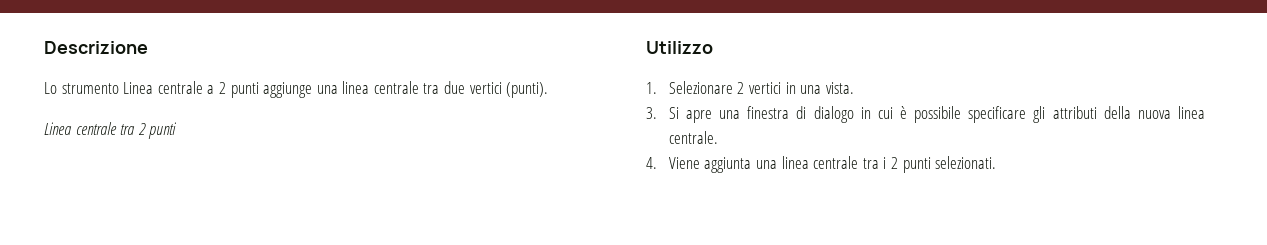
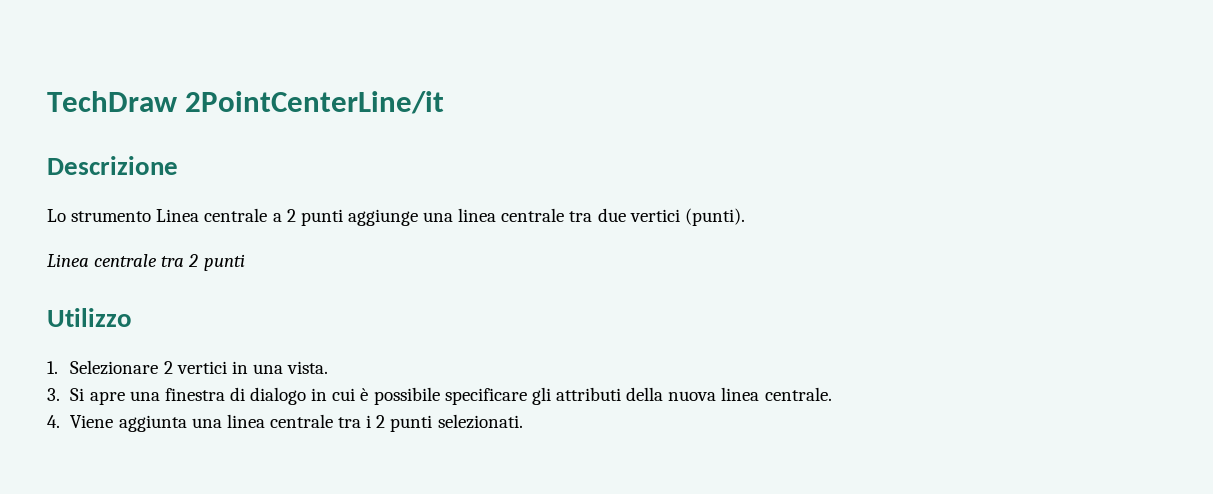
(44, 47) none -> [47,91,445,114] TechDraw 2PointCenterLine/it //

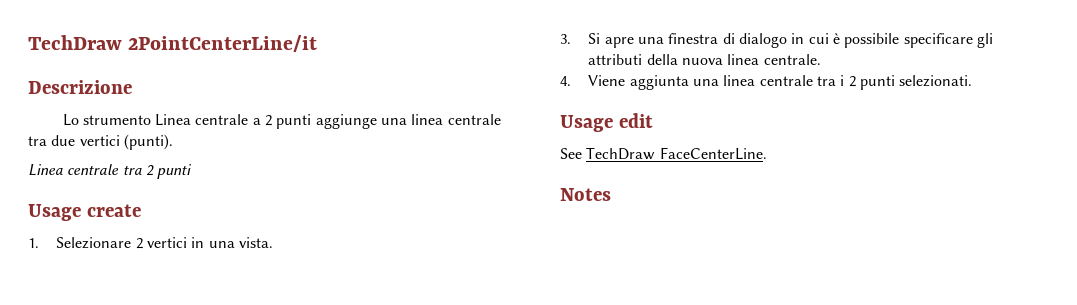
[47,308,132,327] Utilizzo -> [28,204,141,221] Usage create
(523, 421) none -> [560,113,653,132] [560,147,767,160] [560,188,611,201] // Usage edit // See TechDraw FaceCenterLine. // Notes

